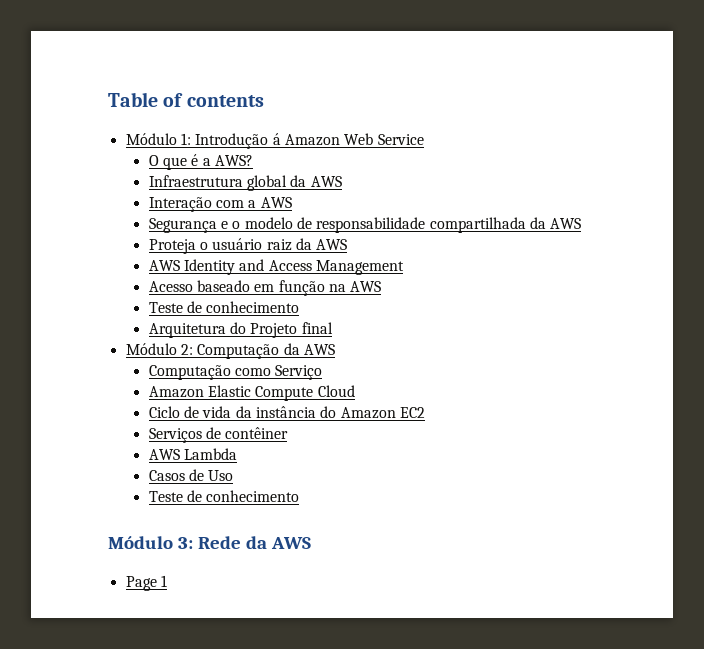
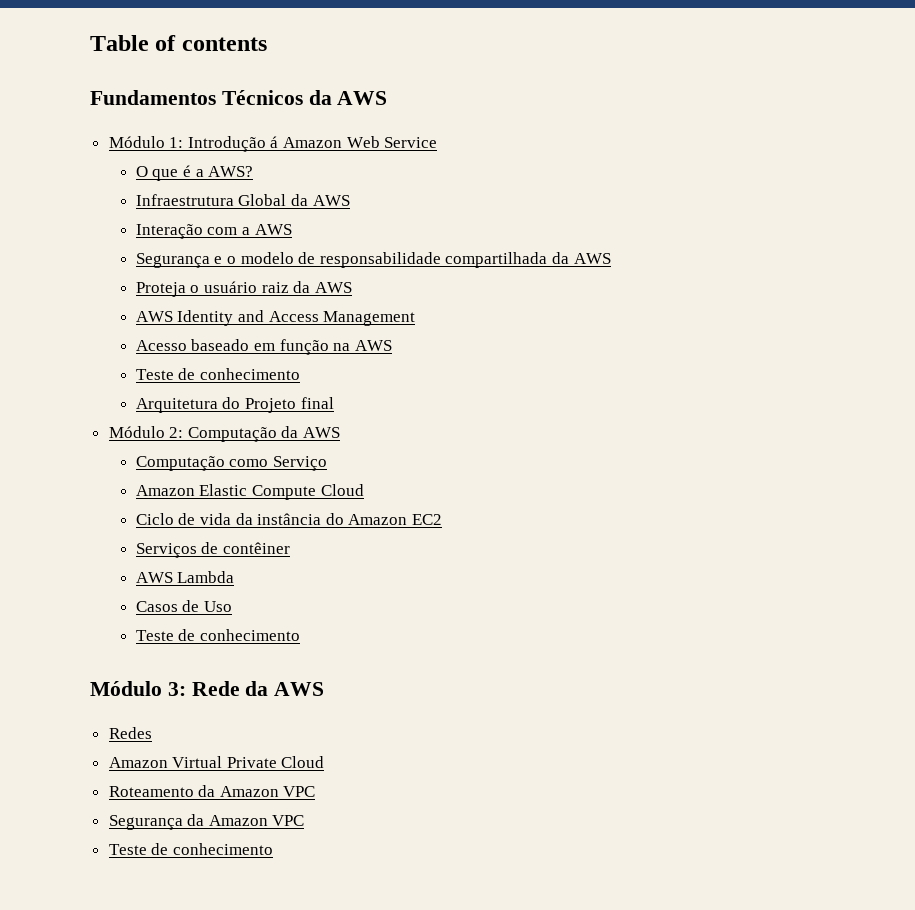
(264, 101) none -> [90,90,388,105] // Fundamentos Técnicos da AWS
[246,175,287,191] global -> [238,194,287,206] Global
[125,575,167,591] Page 1 -> [108,727,152,739] [108,756,325,768] [108,785,316,797] [108,814,305,830] [108,843,273,855] Redes // Amazon Virtual Private Cloud // Roteamento da Amazon VPC // Segurança da Amazon VPC // Teste de conhecimento

